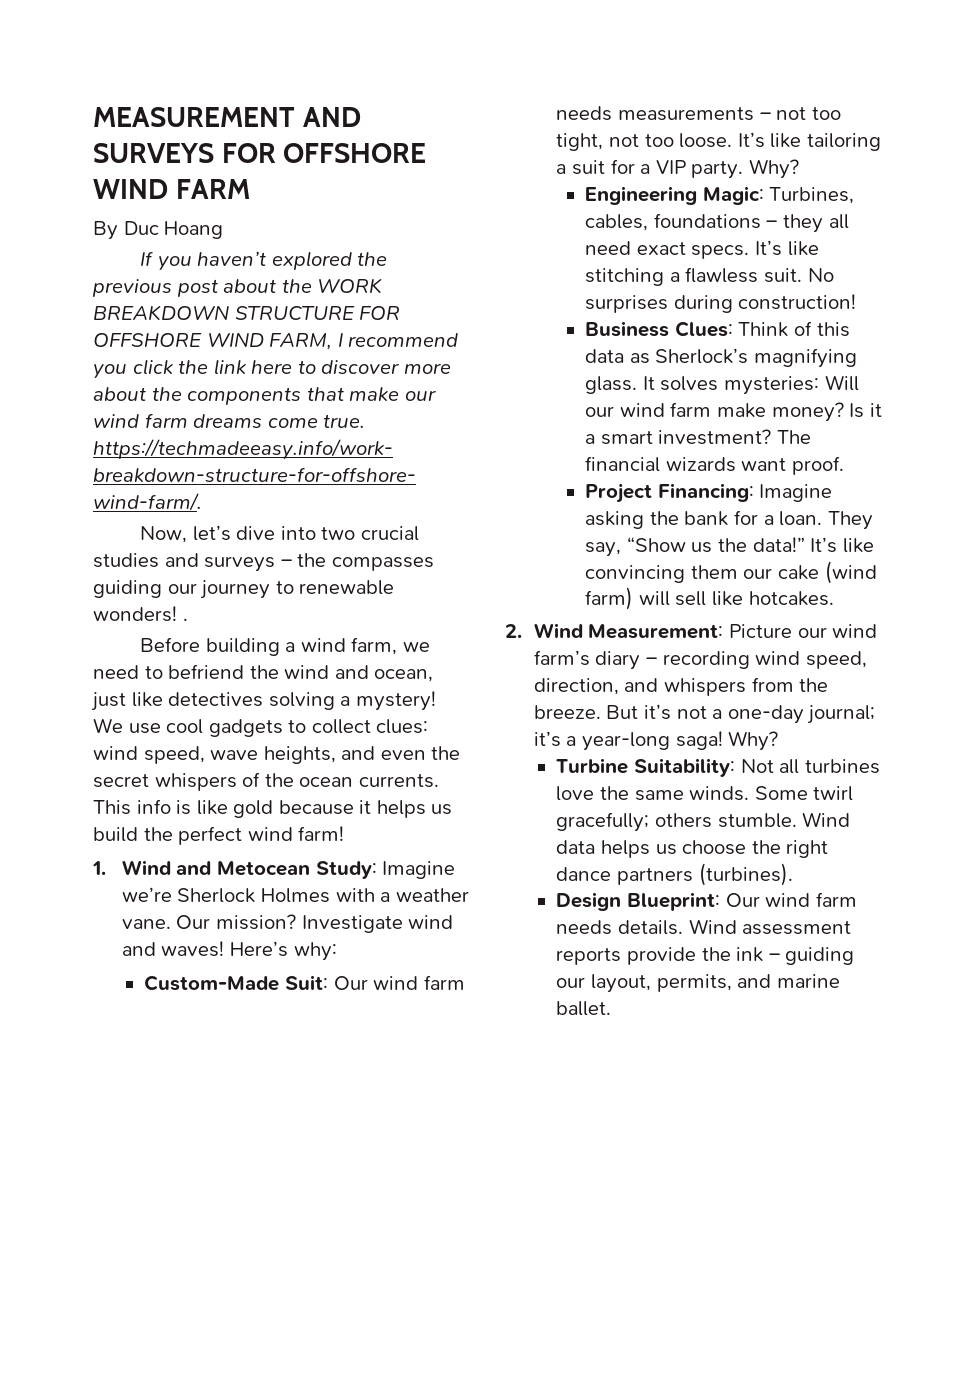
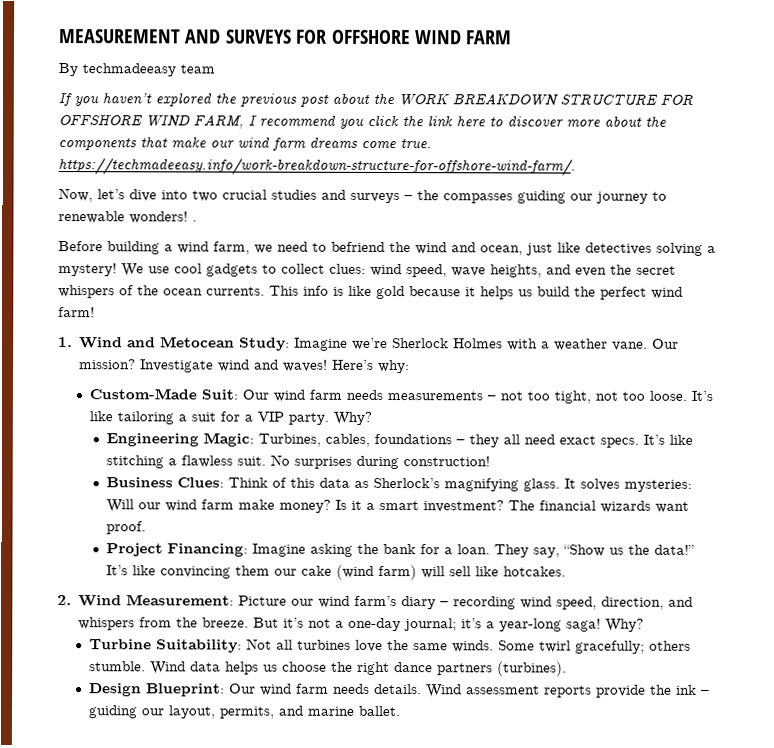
[123,221,224,239] Duc Hoang -> [82,63,215,77] techmadeeasy team

